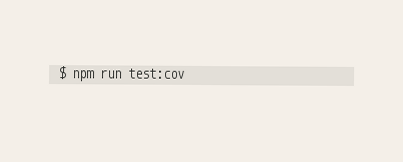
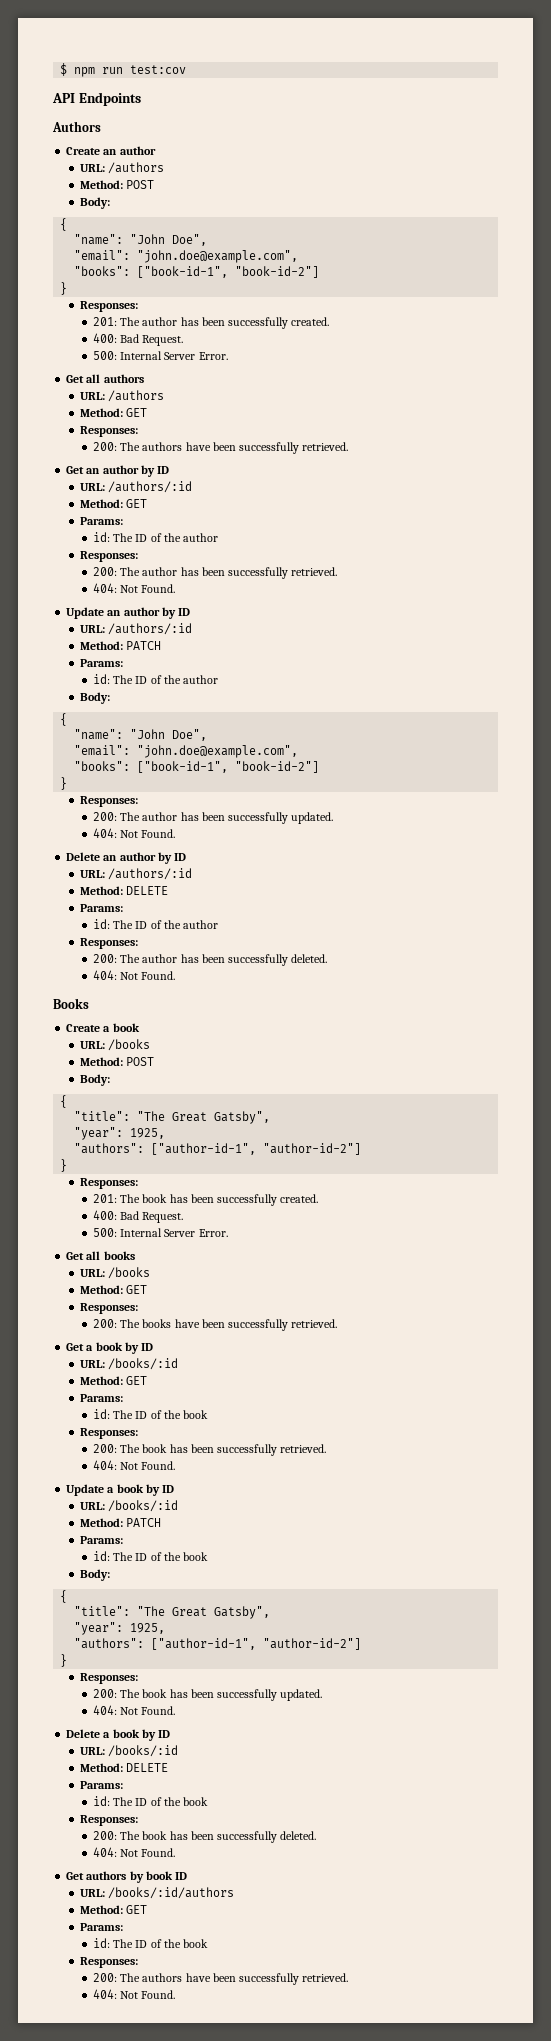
(186, 73) none -> [52,92,141,106] [52,121,101,132] [66,146,156,155] [79,162,164,174] [79,180,154,189] [79,197,110,209] [60,218,68,231] [74,234,208,246] [74,250,299,263] [74,266,320,278] [60,282,68,295] [79,301,138,312] [92,317,330,329] [92,333,184,346] [92,351,228,360] [66,374,144,383] [79,390,164,402] [79,408,147,417] [79,426,138,437] [92,442,349,454] [66,465,170,477] [79,481,192,493] [79,499,147,508] [79,517,123,525] [92,532,219,542] [79,551,138,562] [92,567,338,579] [92,583,176,593] [66,607,191,619] [79,623,192,635] [79,641,161,650] [79,659,123,667] [92,674,219,684] [79,692,110,704] [60,713,68,726] [74,729,208,741] [74,745,299,758] [74,761,320,773] [60,777,68,790] [79,796,138,807] [92,812,334,824] [92,828,176,838] [66,852,187,864] [79,868,192,880] [79,886,168,895] [79,904,123,912] [92,919,219,929] [79,938,138,949] [92,954,328,966] [92,970,176,980] [53,998,89,1009] [66,1023,140,1032] [79,1039,150,1051] [79,1057,154,1066] [79,1074,110,1086] [60,1095,68,1108] [74,1111,271,1124] [74,1127,166,1140] [74,1143,362,1155] [60,1159,68,1172] [79,1178,138,1189] [92,1194,319,1206] [92,1210,184,1223] [92,1228,228,1237] [66,1251,135,1260] [79,1267,150,1279] [79,1285,147,1294] [79,1303,138,1314] [92,1319,338,1331] [66,1342,154,1354] [79,1358,178,1370] [79,1376,147,1385] [79,1394,123,1402] [92,1409,209,1419] [79,1428,138,1439] [92,1444,327,1456] [92,1460,176,1470] [66,1484,175,1496] [79,1500,178,1512] [79,1518,161,1527] [79,1536,123,1544] [92,1551,209,1561] [79,1569,110,1581] [60,1590,68,1603] [74,1606,271,1619] [74,1622,166,1635] [74,1638,362,1650] [60,1654,68,1667] [79,1673,138,1684] [92,1689,323,1701] [92,1705,176,1715] [66,1729,171,1741] [79,1745,178,1757] [79,1763,168,1772] [79,1781,123,1789] [92,1796,209,1806] [79,1815,138,1826] [92,1831,317,1843] [92,1847,176,1857] [66,1871,188,1883] [79,1887,234,1899] [79,1905,147,1914] [79,1923,123,1931] [92,1938,209,1948] [79,1957,138,1968] [92,1973,349,1985] [92,1989,176,1999] // API Endpoints // Authors // Create an author // URL: /authors // Method: POST // Body: // { // "name": "John Doe", // "email": "john.doe@example.com", // "books": ["book-id-1", "book-id-2"] // } // Responses: // 201: The author has been successfully created. // 400: Bad Request. // 500: Internal Server Error. // Get all authors // URL: /authors // Method: GET // Responses: // 200: The authors have been successfully retrieved. // Get an author by ID // URL: /authors/:id // Method: GET // Params: // id: The ID of the author // Responses: // 200: The author has been successfully retrieved. // 404: Not Found. // Update an author by ID // URL: /authors/:id // Method: PATCH // Params: // id: The ID of the author // Body: // { // "name": "John Doe", // "email": "john.doe@example.com", // "books": ["book-id-1", "book-id-2"] // } // Responses: // 200: The author has been successfully updated. // 404: Not Found. // Delete an author by ID // URL: /authors/:id // Method: DELETE // Params: // id: The ID of the author // Responses: // 200: The author has been successfully deleted. // 404: Not Found. // Books // Create a book // URL: /books // Method: POST // Body: // { // "title": "The Great Gatsby", // "year": 1925, // "authors": ["author-id-1", "author-id-2"] // } // Responses: // 201: The book has been successfully created. // 400: Bad Request. // 500: Internal Server Error. // Get all books // URL: /books // Method: GET // Responses: // 200: The books have been successfully retrieved. // Get a book by ID // URL: /books/:id // Method: GET // Params: // id: The ID of the book // Responses: // 200: The book has been successfully retrieved. // 404: Not Found. // Update a book by ID // URL: /books/:id // Method: PATCH // Params: // id: The ID of the book // Body: // { // "title": "The Great Gatsby", // "year": 1925, // "authors": ["author-id-1", "author-id-2"] // } // Responses: // 200: The book has been successfully updated. // 404: Not Found. // Delete a book by ID // URL: /books/:id // Method: DELETE // Params: // id: The ID of the book // Responses: // 200: The book has been successfully deleted. // 404: Not Found. // Get authors by book ID // URL: /books/:id/authors // Method: GET // Params: // id: The ID of the book // Responses: // 200: The authors have been successfully retrieved. // 404: Not Found.

